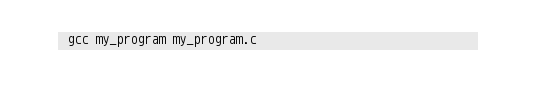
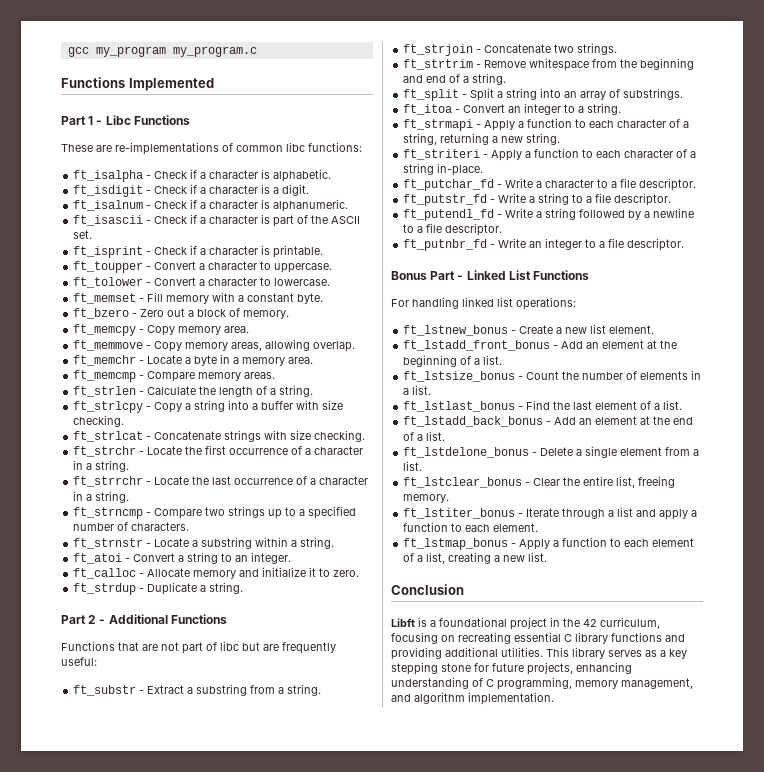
(257, 41) none -> [61,77,214,91] [61,115,190,125] [61,142,362,155] [73,169,332,182] [73,184,310,197] [73,199,349,212] [73,214,361,227] [73,230,93,239] [73,245,324,258] [73,261,333,273] [73,277,331,288] [73,292,324,304] [73,308,290,319] [73,324,250,336] [73,339,356,352] [73,354,314,366] [73,370,276,382] [73,385,314,397] [73,400,344,413] [73,415,125,427] [73,430,366,442] [73,445,364,457] [73,460,130,472] [73,476,369,487] [73,491,130,503] [73,506,357,519] [73,522,190,531] [73,537,335,549] [73,552,292,564] [73,567,360,579] [73,582,244,595] [61,614,227,624] [61,641,336,654] [61,657,97,666] [73,684,322,696] [403,43,618,56] [403,58,695,71] [403,73,507,85] [403,88,684,101] [403,103,622,115] [403,118,690,131] [403,133,561,145] [403,148,697,161] [403,163,484,176] [403,178,697,191] [403,193,672,206] [403,208,695,221] [403,223,503,236] [403,238,685,251] [391,270,590,280] [391,297,576,310] [403,324,655,336] [403,340,678,351] [403,355,503,367] [403,370,702,382] [403,385,432,395] [403,400,683,412] [403,416,694,427] [403,431,446,441] [403,446,700,458] [403,461,423,471] [403,476,676,488] [403,494,450,503] [403,507,698,520] [403,522,539,532] [403,537,695,550] [403,552,548,564] [391,584,464,595] [391,617,660,630] [391,632,685,644] [391,647,687,660] [391,662,632,675] [391,677,693,690] [391,692,554,705] // Functions Implemented // Part 1 - Libc Functions // These are re-implementations of common libc functions: // ft_isalpha - Check if a character is alphabetic. // ft_isdigit - Check if a character is a digit. // ft_isalnum - Check if a character is alphanumeric. // ft_isascii - Check if a character is part of the ASCII set. // ft_isprint - Check if a character is printable. // ft_toupper - Convert a character to uppercase. // ft_tolower - Convert a character to lowercase. // ft_memset - Fill memory with a constant byte. // ft_bzero - Zero out a block of memory. // ft_memcpy - Copy memory area. // ft_memmove - Copy memory areas, allowing overlap. // ft_memchr - Locate a byte in a memory area. // ft_memcmp - Compare memory areas. // ft_strlen - Calculate the length of a string. // ft_strlcpy - Copy a string into a buffer with size checking. // ft_strlcat - Concatenate strings with size checking. // ft_strchr - Locate the first occurrence of a character in a string. // ft_strrchr - Locate the last occurrence of a character in a string. // ft_strncmp - Compare two strings up to a specified number of characters. // ft_strnstr - Locate a substring within a string. // ft_atoi - Convert a string to an integer. // ft_calloc - Allocate memory and initialize it to zero. // ft_strdup - Duplicate a string. // Part 2 - Additional Functions // Functions that are not part of libc but are frequently useful: // ft_substr - Extract a substring from a string. // ft_strjoin - Concatenate two strings. // ft_strtrim - Remove whitespace from the beginning and end of a string. // ft_split - Split a string into an array of substrings. // ft_itoa - Convert an integer to a string. // ft_strmapi - Apply a function to each character of a string, returning a new string. // ft_striteri - Apply a function to each character of a string in-place. // ft_putchar_fd - Write a character to a file descriptor. // ft_putstr_fd - Write a string to a file descriptor. // ft_putendl_fd - Write a string followed by a newline to a file descriptor. // ft_putnbr_fd - Write an integer to a file descriptor. // Bonus Part - Linked List Functions // For handling linked list operations: // ft_lstnew_bonus - Create a new list element. // ft_lstadd_front_bonus - Add an element at the beginning of a list. // ft_lstsize_bonus - Count the number of elements in a list. // ft_lstlast_bonus - Find the last element of a list. // ft_lstadd_back_bonus - Add an element at the end of a list. // ft_lstdelone_bonus - Delete a single element from a list. // ft_lstclear_bonus - Clear the entire list, freeing memory. // ft_lstiter_bonus - Iterate through a list and apply a function to each element. // ft_lstmap_bonus - Apply a function to each element of a list, creating a new list. // Conclusion // Libft is a foundational project in the 42 curriculum, focusing on recreating essential C library functions and providing additional utilities. This library serves as a key stepping stone for future projects, enhancing understanding of C programming, memory management, and algorithm implementation.

